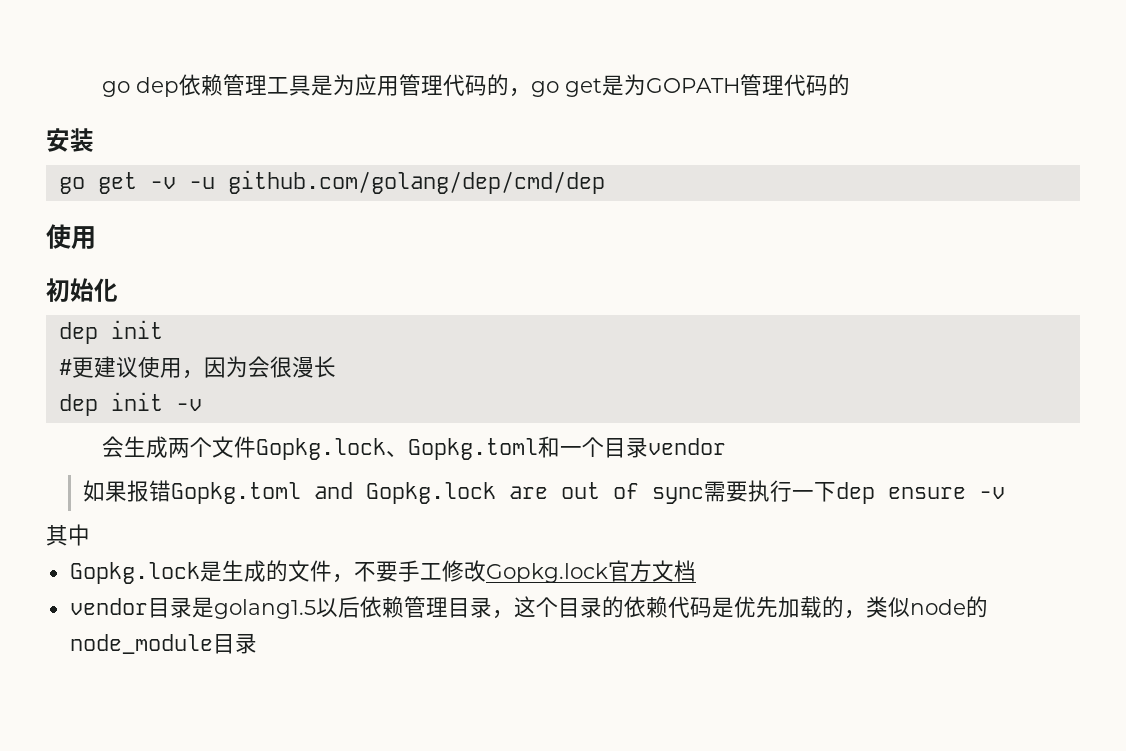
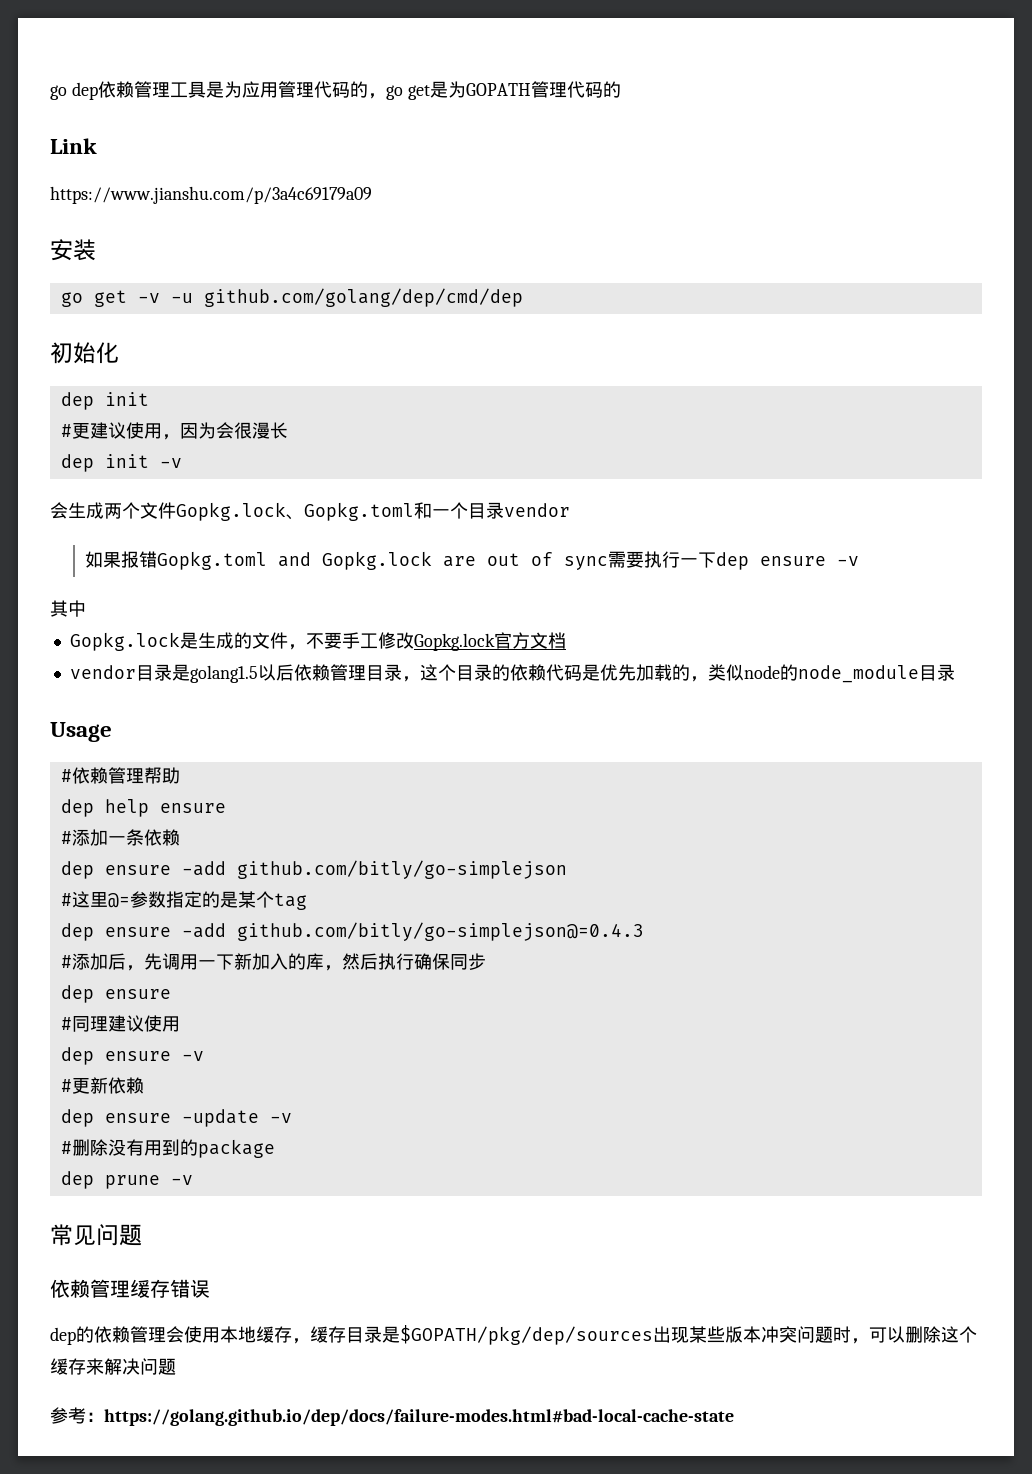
(850, 85) none -> [50,138,97,154] [50,186,372,204] // Link // https://www.jianshu.com/p/3a4c69179a09
[46,224,96,250] // 使用 -> (523, 297) none
(257, 643) none -> [50,722,112,742] [60,767,180,784] [60,799,226,817] [60,829,180,846] [60,860,567,879] [60,891,307,910] [60,922,644,941] [60,953,486,971] [60,985,171,1003] [60,1015,180,1032] [60,1047,204,1065] [60,1077,144,1094] [60,1109,292,1127] [60,1139,275,1158] [60,1171,193,1189] [50,1224,142,1246] [50,1279,210,1298] [50,1325,977,1345] [50,1358,176,1375] [50,1407,734,1426] // Usage // #依赖管理帮助 // dep help ensure // #添加一条依赖 // dep ensure -add github.com/bitly/go-simplejson // #这里@=参数指定的是某个tag // dep ensure -add github.com/bitly/go-simplejson@=0.4.3 // #添加后，先调用一下新加入的库，然后执行确保同步 // dep ensure // #同理建议使用 // dep ensure -v // #更新依赖 // dep ensure -update -v // #删除没有用到的package // dep prune -v // 常见问题 // 依赖管理缓存错误 // dep的依赖管理会使用本地缓存，缓存目录是$GOPATH/pkg/dep/sources出现某些版本冲突问题时，可以删除这个缓存来解决问题 // 参考：https://golang.github.io/dep/docs/failure-modes.html#bad-local-cache-state

